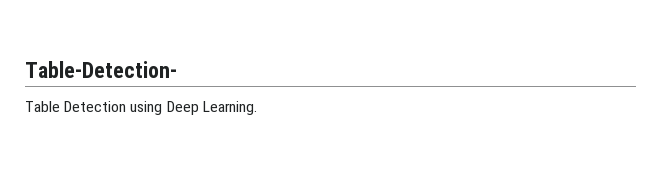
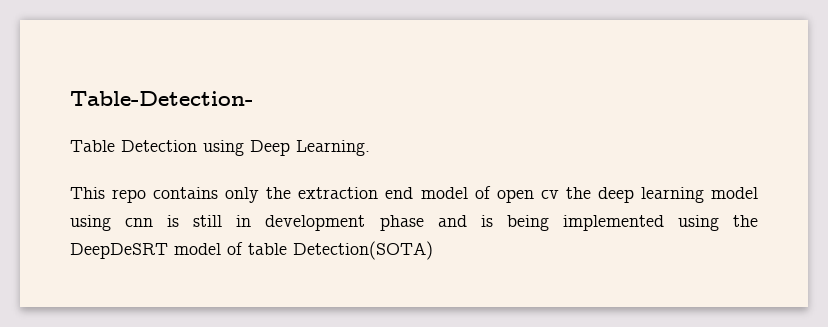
(257, 108) none -> [70,186,758,203] [70,215,758,231] [70,241,433,260] // This repo contains only the extraction end model of open cv the deep learning model using cnn is still in development phase and is being implemented using the DeepDeSRT model of table Detection(SOTA)

